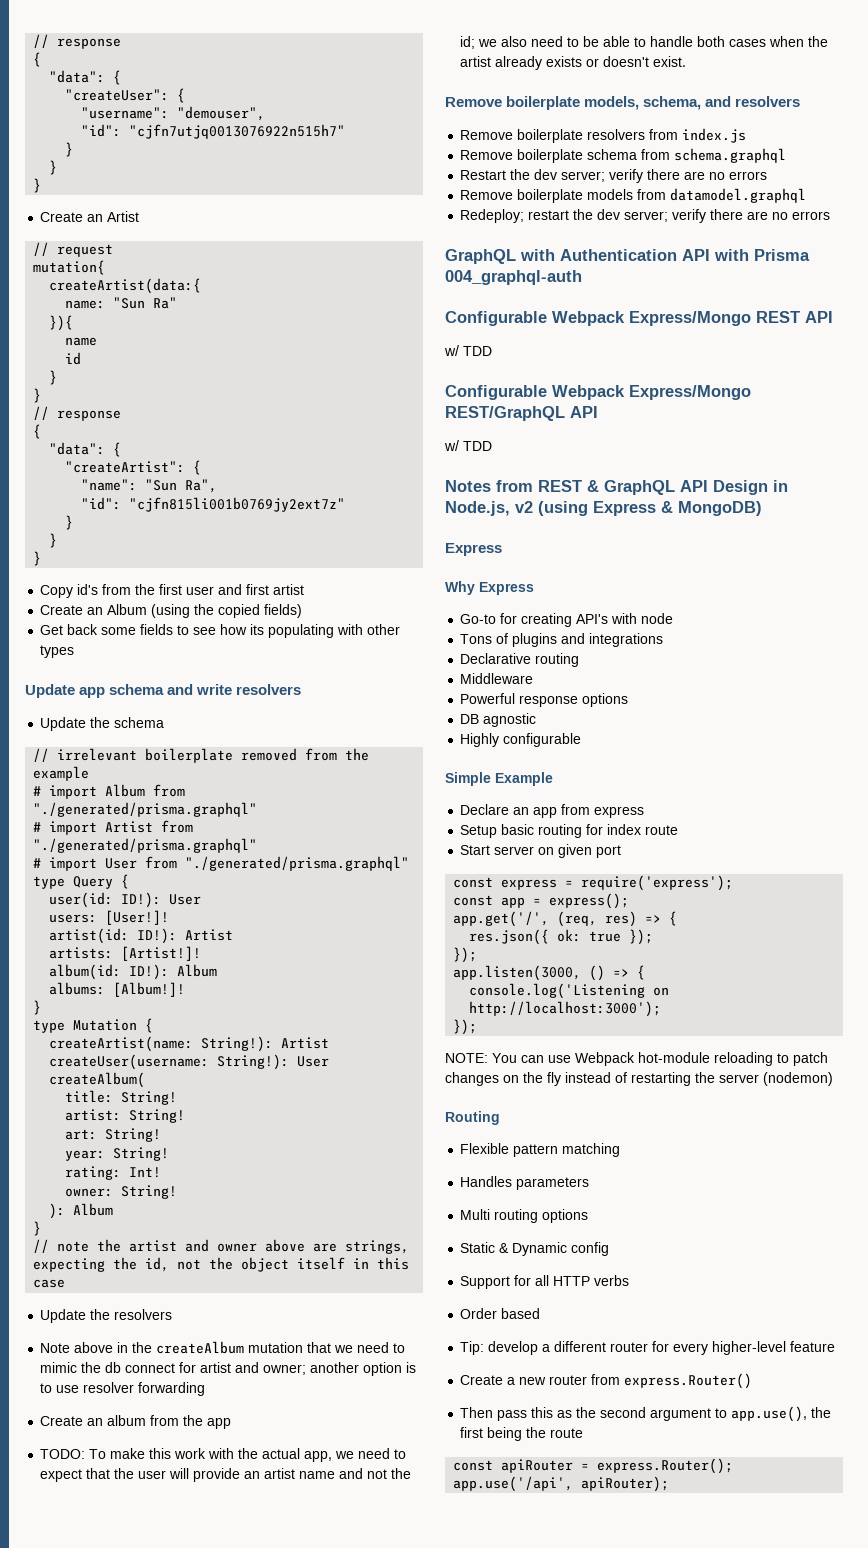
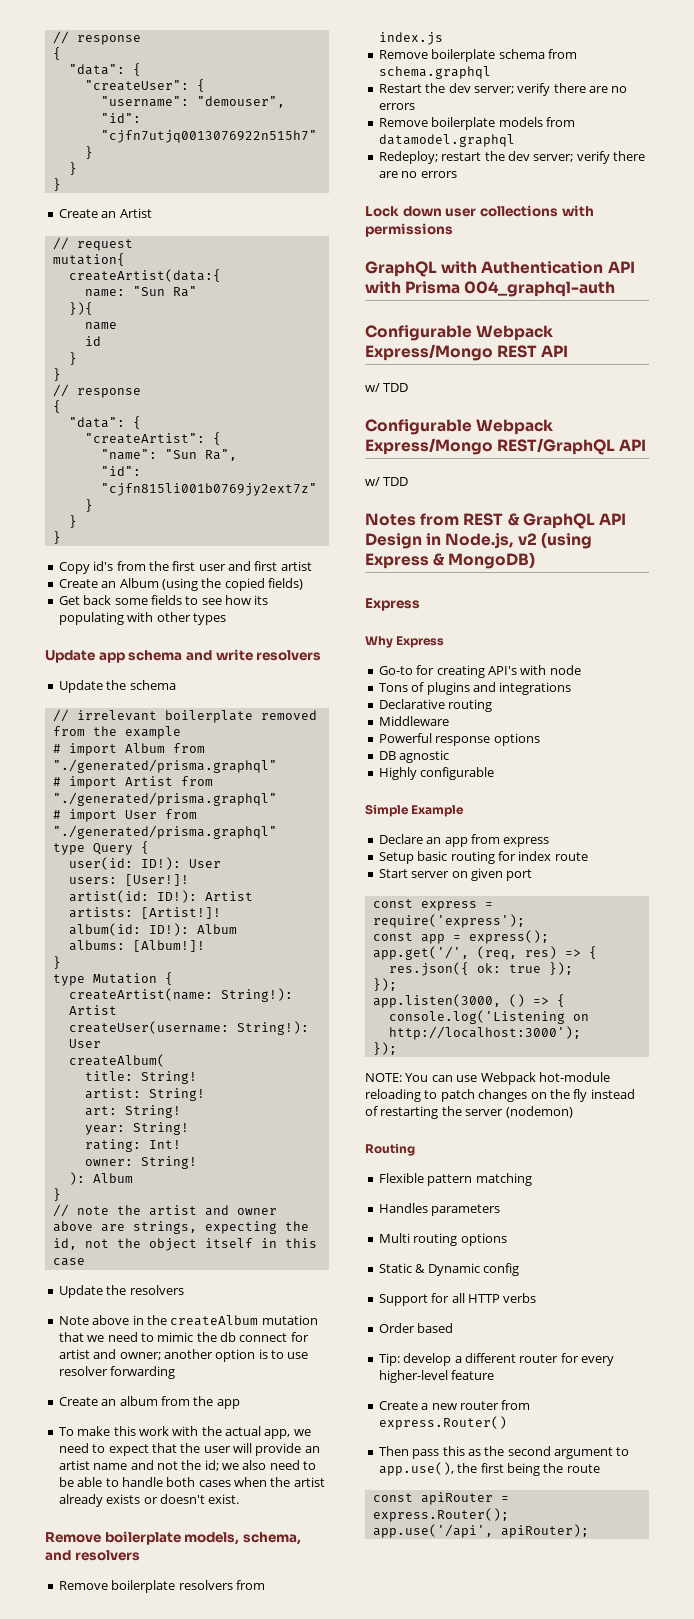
[40,1449,86,1459] TODO: -> (240, 1404) none
(831, 215) none -> [365,205,594,217] [365,223,453,237] // Lock down user collections with permissions

